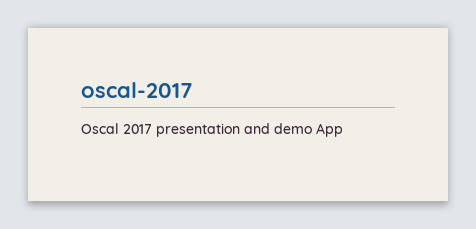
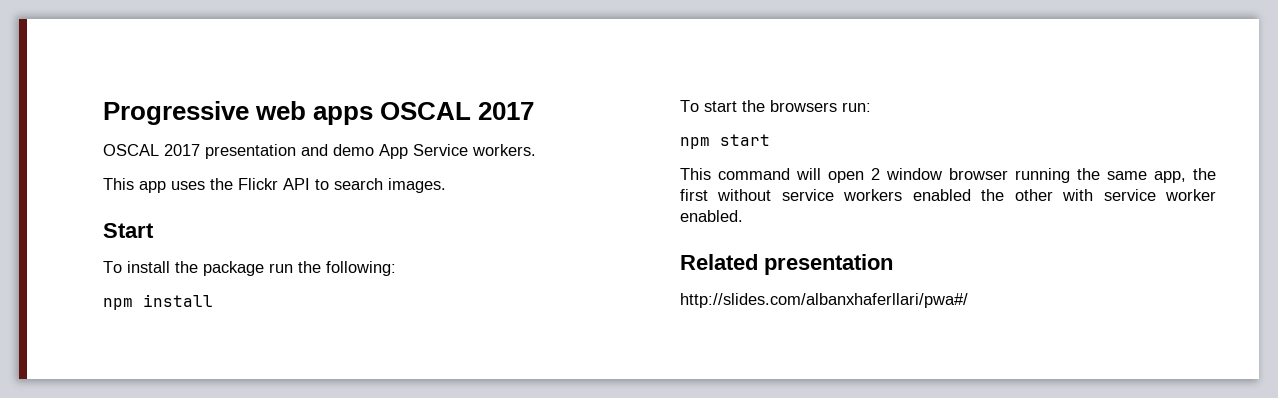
[81,82,193,98] [81,123,119,134] oscal-2017 // Oscal -> [103,101,535,125] [103,144,159,156] Progressive web apps OSCAL 2017 // OSCAL
(343, 130) none -> [413,144,536,156] [103,178,446,193] [103,223,154,238] [103,261,396,276] [103,294,213,310] [680,100,871,112] [680,134,770,149] [680,168,1216,183] [680,189,1216,201] [680,210,743,222] [680,254,893,275] [680,293,968,308] Service workers. // This app uses the Flickr API to search images. // Start // To install the package run the following: // npm install // To start the browsers run: // npm start // This command will open 2 window browser running the same app, the first without service workers enabled the other with service worker enabled. // Related presentation // http://slides.com/albanxhaferllari/pwa#/

